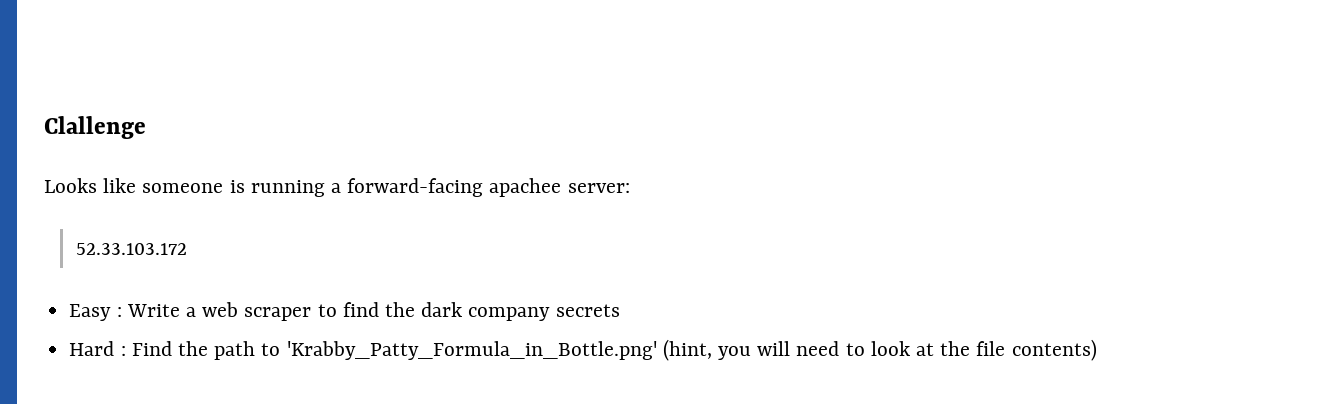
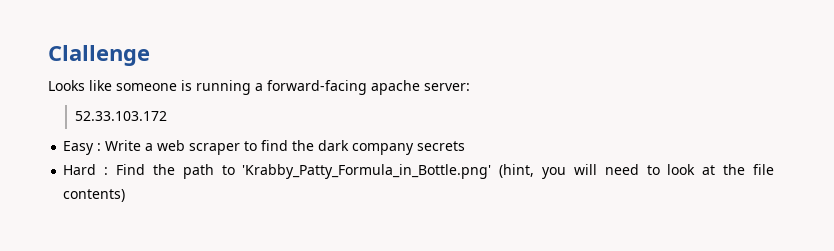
[489,178,562,197] apachee -> [371,80,420,95] apache

